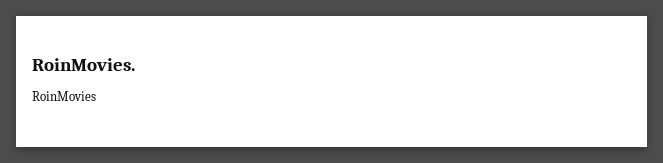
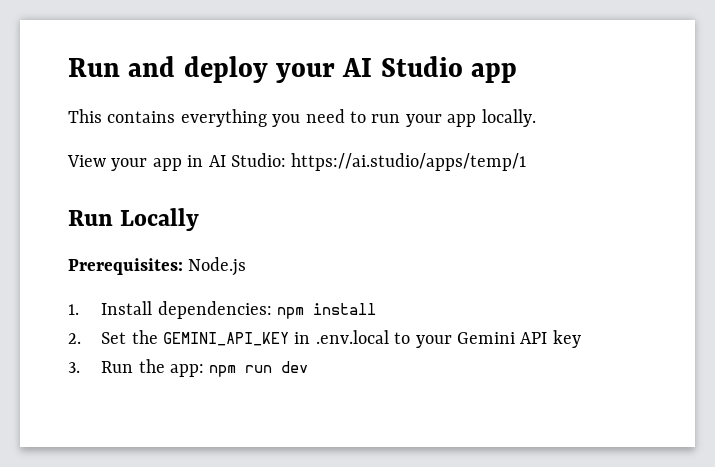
[32,58,135,71] [32,91,96,101] RoinMovies. // RoinMovies -> [68,56,518,83] [68,109,536,127] [67,153,527,171] [68,208,200,231] [68,257,247,276] [68,301,377,319] [68,330,581,348] [68,359,309,377] Run and deploy your AI Studio app // This contains everything you need to run your app locally. // View your app in AI Studio: https://ai.studio/apps/temp/1 // Run Locally // Prerequisites: Node.js // 1. Install dependencies: npm install // 2. Set the GEMINI_API_KEY in .env.local to your Gemini API key // 3. Run the app: npm run dev

